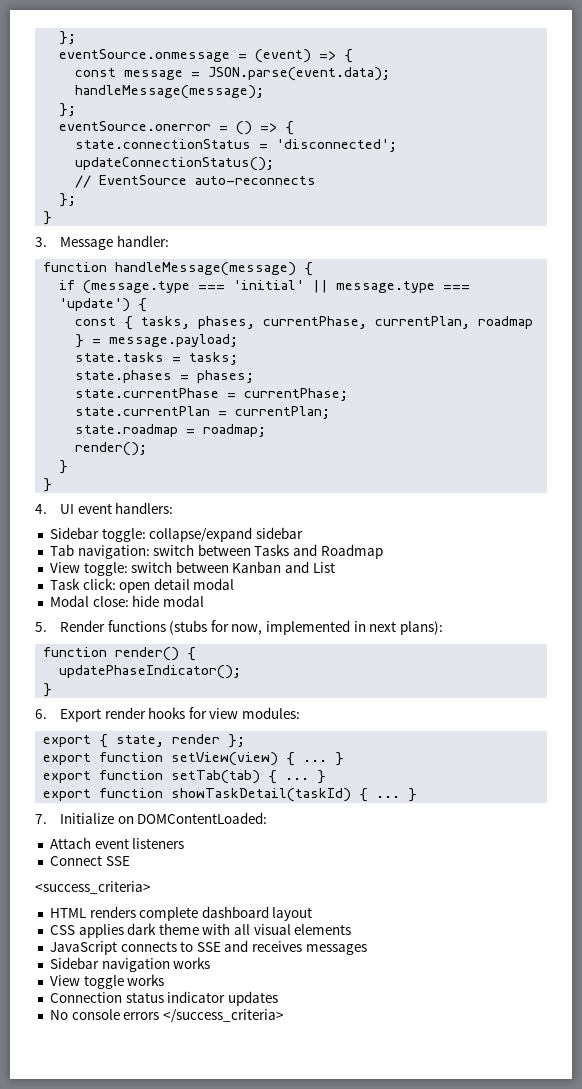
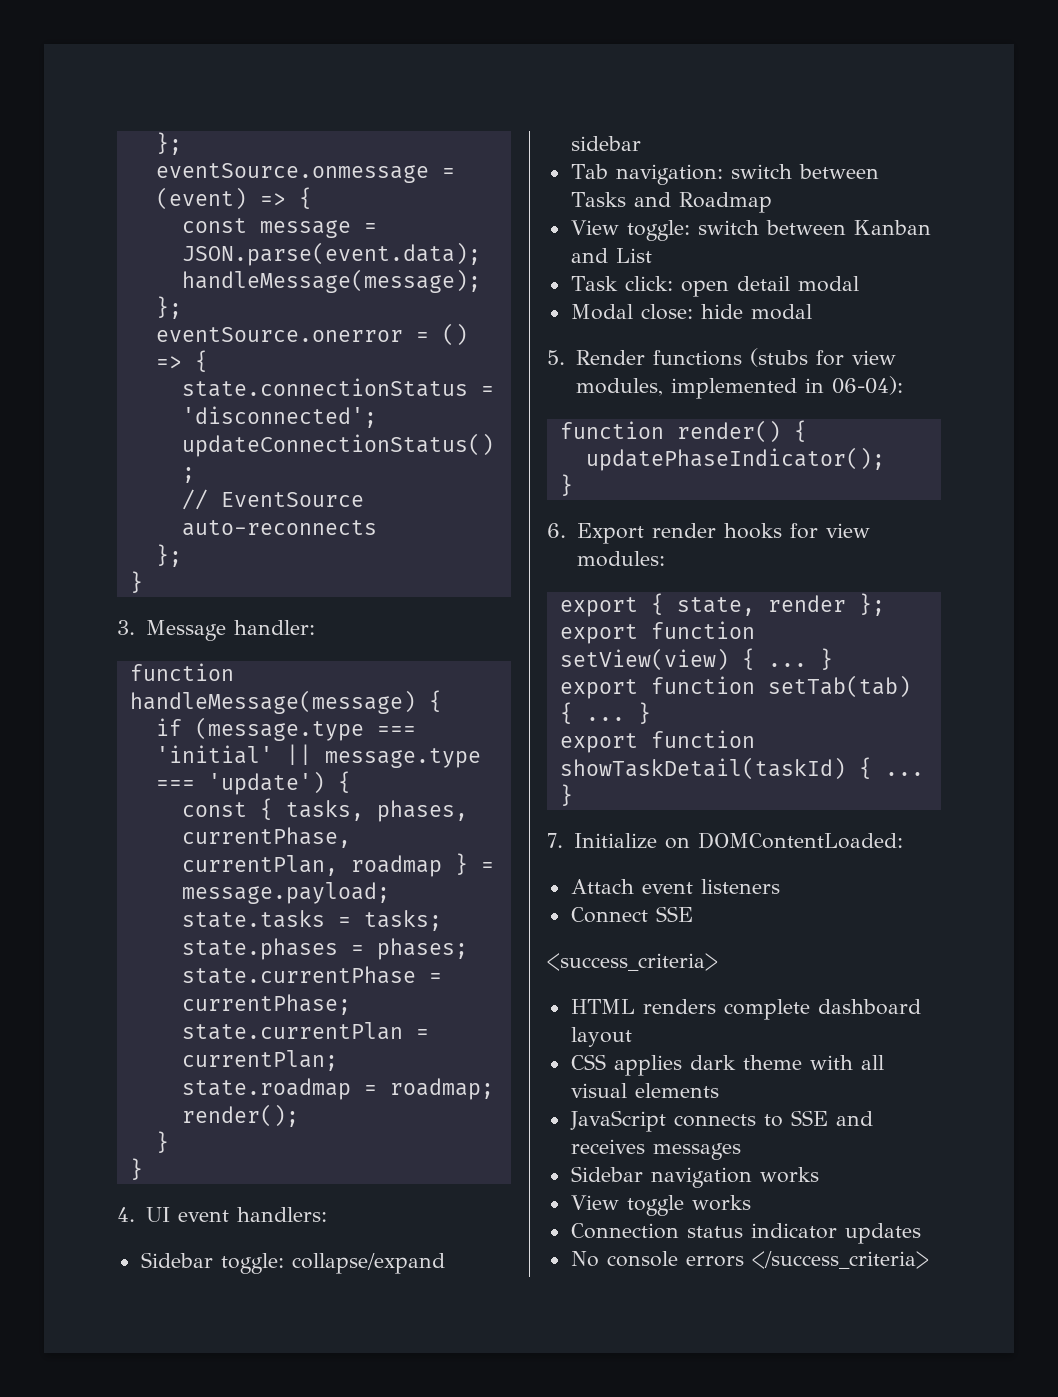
[231,620,444,635] now, implemented in next plans): -> [851,350,896,365] [575,376,903,399] view modules, implemented in 06-04):

